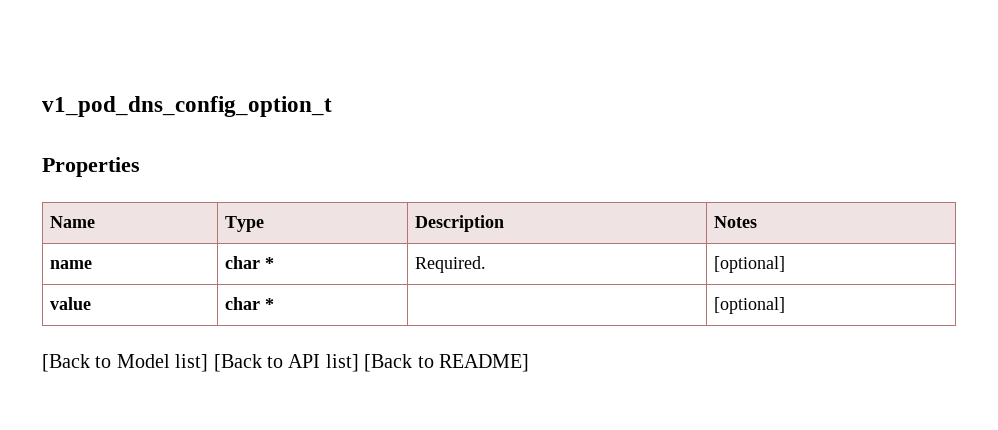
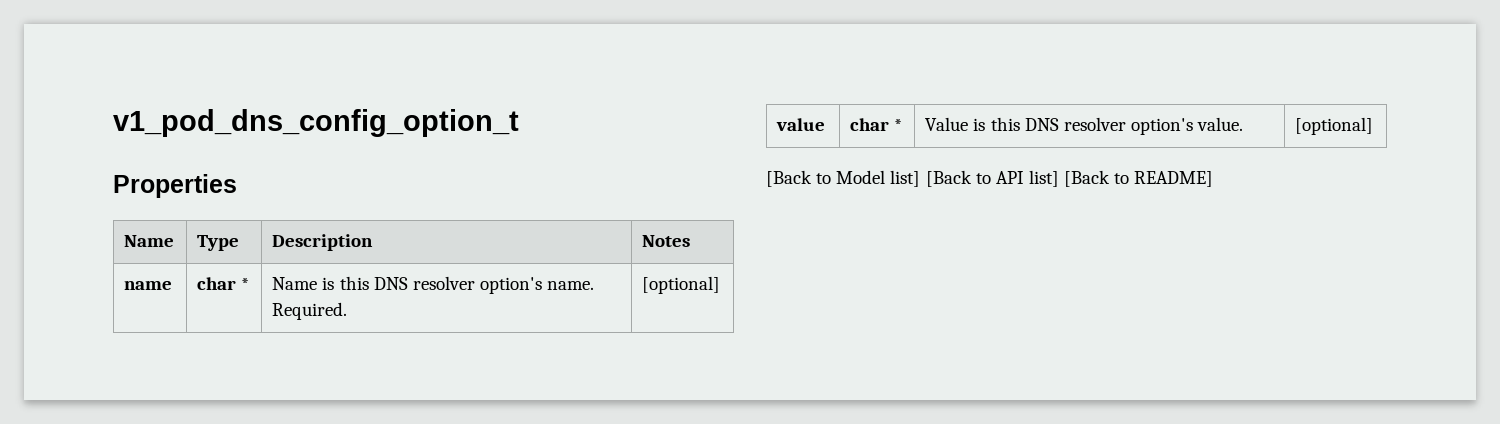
(275, 263) none -> [272,276,595,294] Name is this DNS resolver option's name.
(275, 304) none -> [925,117,1244,135] Value is this DNS resolver option's value.

